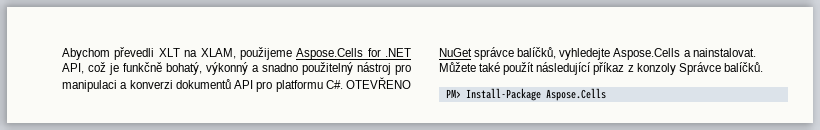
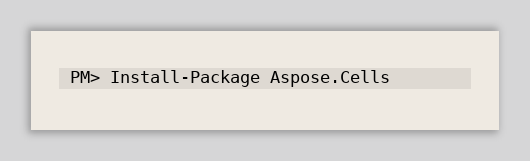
[62,47,411,60] [62,62,411,75] [62,77,411,92] [439,47,756,60] [439,62,763,75] Abychom převedli XLT na XLAM, použijeme Aspose.Cells for .NET API, což je funkčně bohatý, výkonný a snadno použitelný nástroj pro manipulaci a konverzi dokumentů API pro platformu C#. OTEVŘENO NuGet správce balíčků, vyhledejte Aspose.Cells a nainstalovat. Můžete také použít následující příkaz z konzoly Správce balíčků. // -> (70, 77) none

